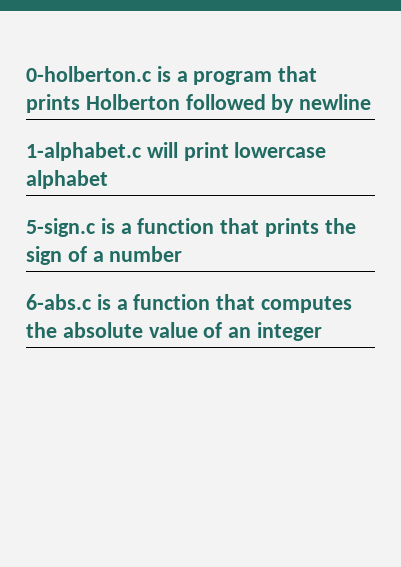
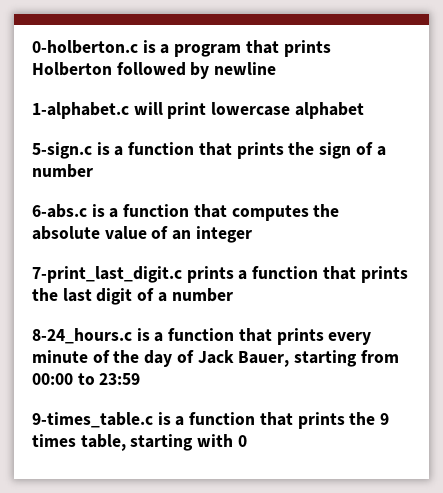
(323, 331) none -> [32,266,408,283] [32,288,233,305] [32,328,372,345] [32,350,399,367] [32,373,141,385] [32,412,390,429] [32,434,247,451] // 7-print_last_digit.c prints a function that prints the last digit of a number // 8-24_hours.c is a function that prints every minute of the day of Jack Bauer, starting from 00:00 to 23:59 // 9-times_table.c is a function that prints the 9 times table, starting with 0

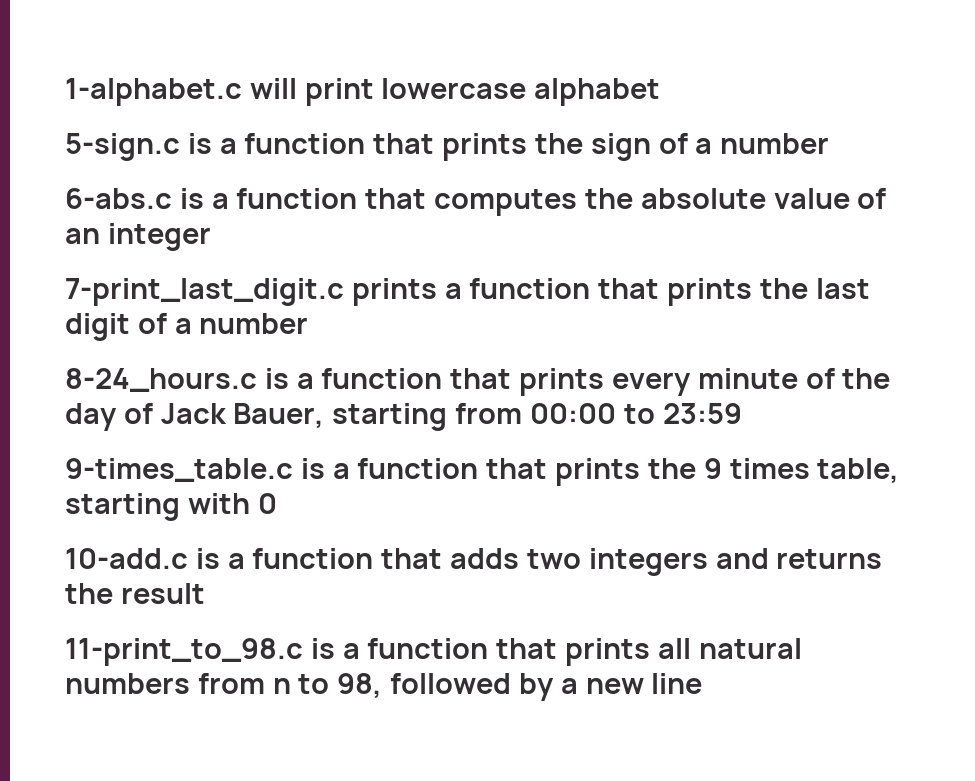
[32,40,331,57] [32,62,277,79] 0-holberton.c is a program that prints Holberton followed by newline // -> (65, 92) none
(247, 441) none -> [65,548,883,576] [65,583,205,604] [65,638,802,666] [65,673,703,701] // 10-add.c is a function that adds two integers and returns the result // 11-print_to_98.c is a function that prints all natural numbers from n to 98, followed by a new line

